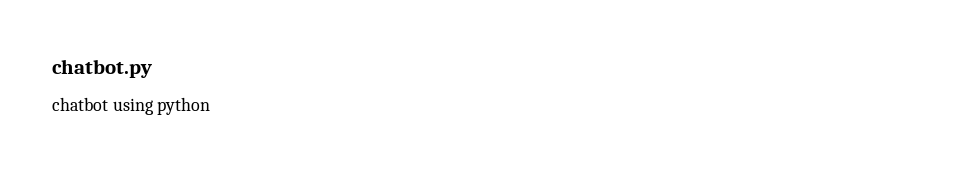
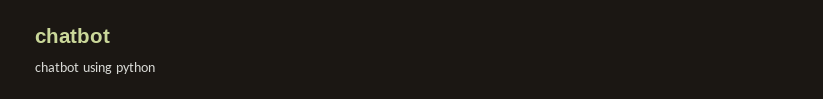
[52,59,152,78] chatbot.py -> [35,28,110,43] chatbot

